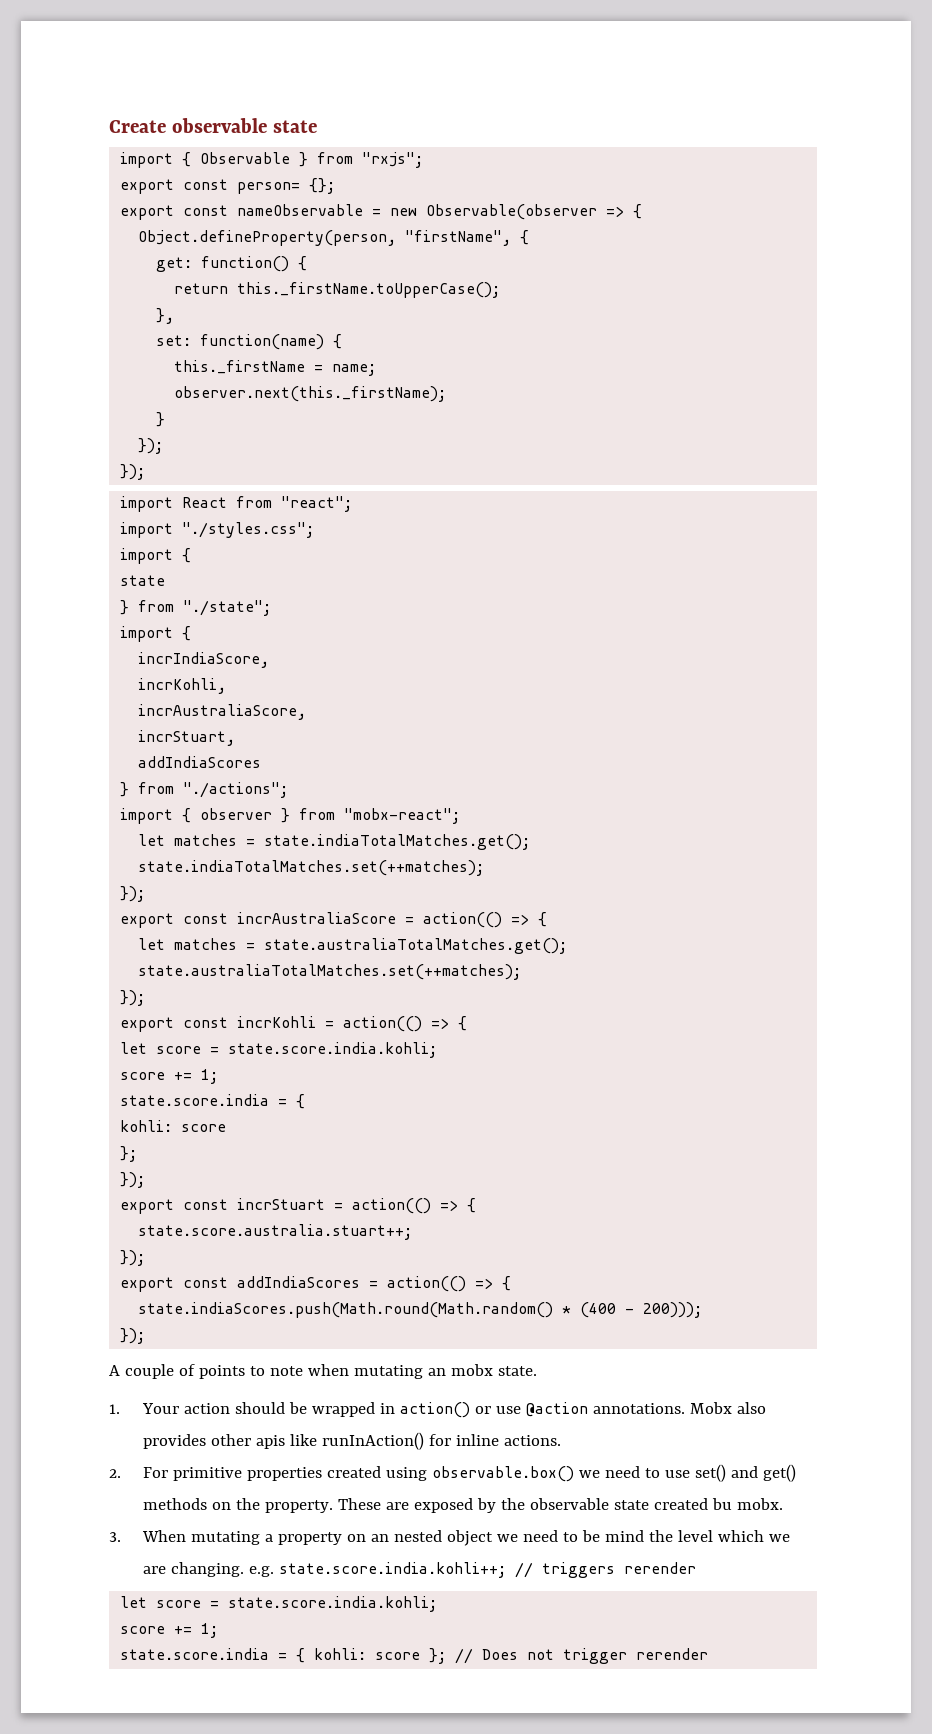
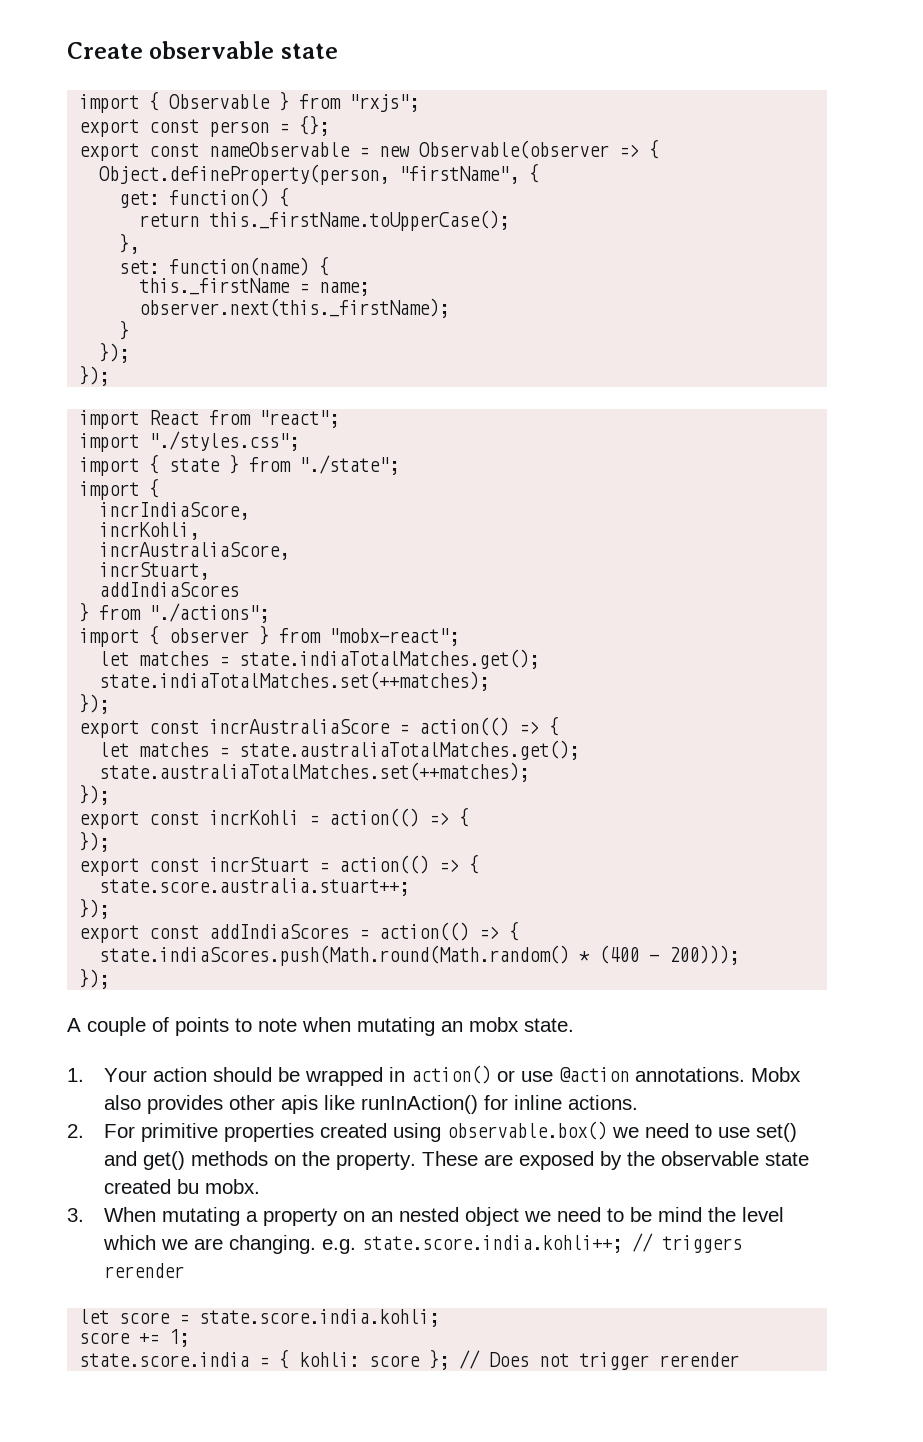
[237,182,301,194] person= -> [209,121,290,137] person =
[120,575,166,586] // state // -> [169,458,221,472] state
[120,1042,438,1058] [120,1069,219,1084] [120,1094,306,1109] [120,1120,227,1132] [120,1146,138,1162] // let score = state.score.india.kohli; // score += 1; // state.score.india = { // kohli: score // }; -> (470, 817) none

